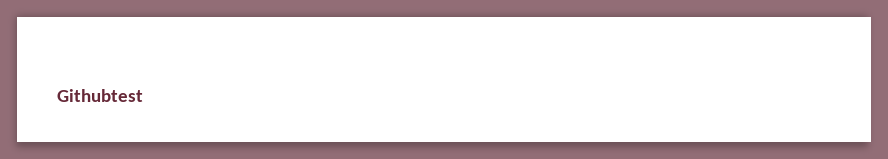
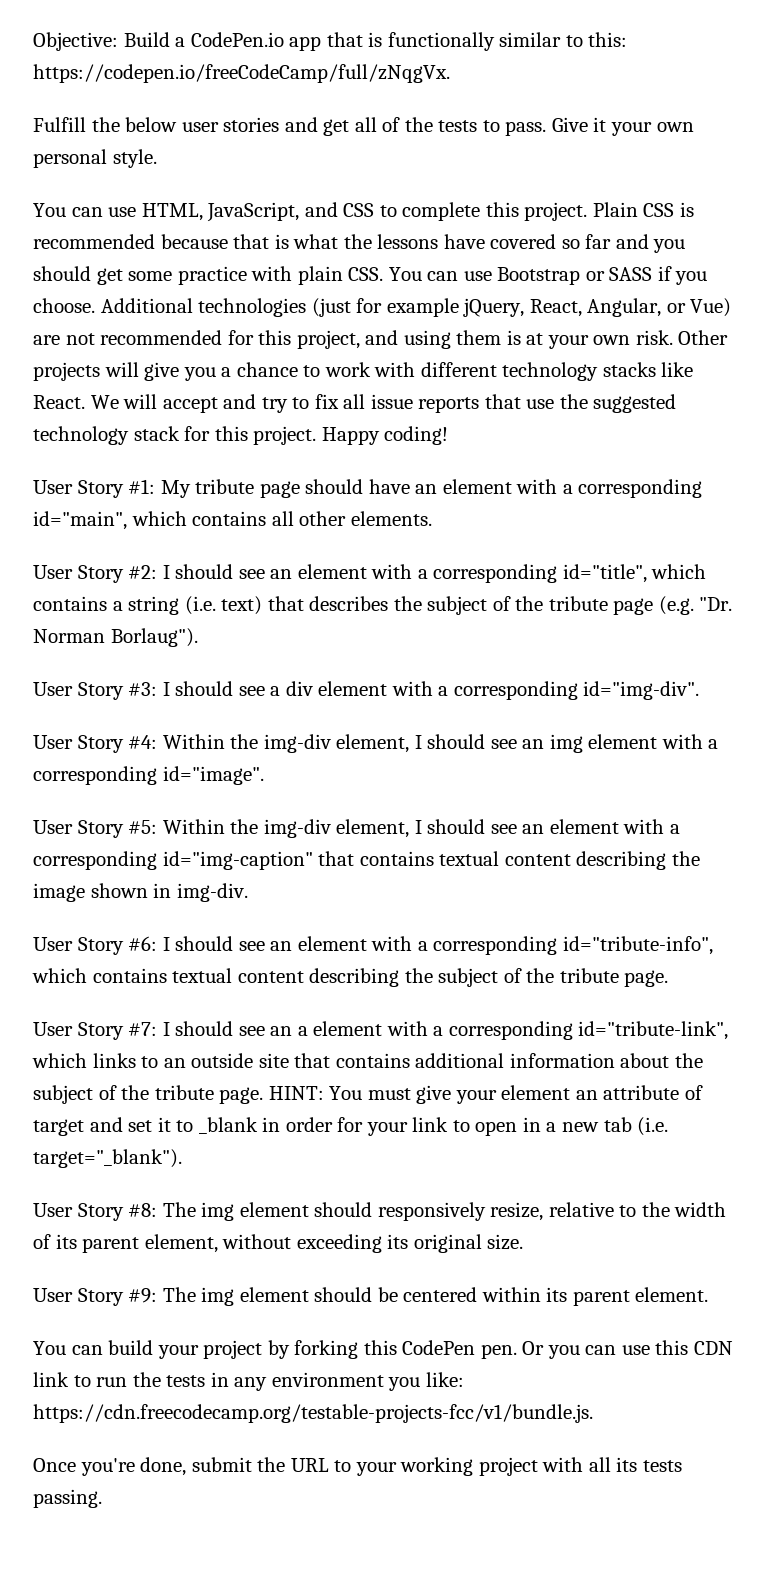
[57,89,143,102] Githubtest -> [33,32,628,51] [33,64,450,83] [33,117,694,136] [33,149,157,168] [33,202,694,222] [33,234,686,253] [33,266,708,285] [33,298,732,317] [33,330,729,349] [33,362,694,381] [33,394,677,413] [33,426,449,445] [33,479,703,498] [33,511,432,530] [33,564,707,583] [33,596,733,615] [33,628,198,647] [33,681,700,700] [33,734,719,753] [33,766,264,785] [33,819,680,838] [33,851,700,870] [33,883,248,902] [33,936,713,955] [32,968,669,987] [33,1021,729,1040] [32,1053,703,1068] [33,1085,703,1104] [33,1117,669,1136] [33,1149,182,1168] [33,1202,727,1221] [33,1234,524,1253] [33,1287,709,1306] [33,1340,734,1359] [33,1372,464,1391] [33,1404,593,1423] [33,1457,682,1476] [33,1489,102,1508] Objective: Build a CodePen.io app that is functionally similar to this: https://codepen.io/freeCodeCamp/full/zNqgVx. // Fulfill the below user stories and get all of the tests to pass. Give it your own personal style. // You can use HTML, JavaScript, and CSS to complete this project. Plain CSS is recommended because that is what the lessons have covered so far and you should get some practice with plain CSS. You can use Bootstrap or SASS if you choose. Additional technologies (just for example jQuery, React, Angular, or Vue) are not recommended for this project, and using them is at your own risk. Other projects will give you a chance to work with different technology stacks like React. We will accept and try to fix all issue reports that use the suggested technology stack for this project. Happy coding! // User Story #1: My tribute page should have an element with a corresponding id="main", which contains all other elements. // User Story #2: I should see an element with a corresponding id="title", which contains a string (i.e. text) that describes the subject of the tribute page (e.g. "Dr. Norman Borlaug"). // User Story #3: I should see a div element with a corresponding id="img-div". // User Story #4: Within the img-div element, I should see an img element with a corresponding id="image". // User Story #5: Within the img-div element, I should see an element with a corresponding id="img-caption" that contains textual content describing the image shown in img-div. // User Story #6: I should see an element with a corresponding id="tribute-info", which contains textual content describing the subject of the tribute page. // User Story #7: I should see an a element with a corresponding id="tribute-link", which links to an outside site that contains additional information about the subject of the tribute page. HINT: You must give your element an attribute of target and set it to _blank in order for your link to open in a new tab (i.e. target="_blank"). // User Story #8: The img element should responsively resize, relative to the width of its parent element, without exceeding its original size. // User Story #9: The img element should be centered within its parent element. // You can build your project by forking this CodePen pen. Or you can use this CDN link to run the tests in any environment you like: https://cdn.freecodecamp.org/testable-projects-fcc/v1/bundle.js. // Once you're done, submit the URL to your working project with all its tests passing.

